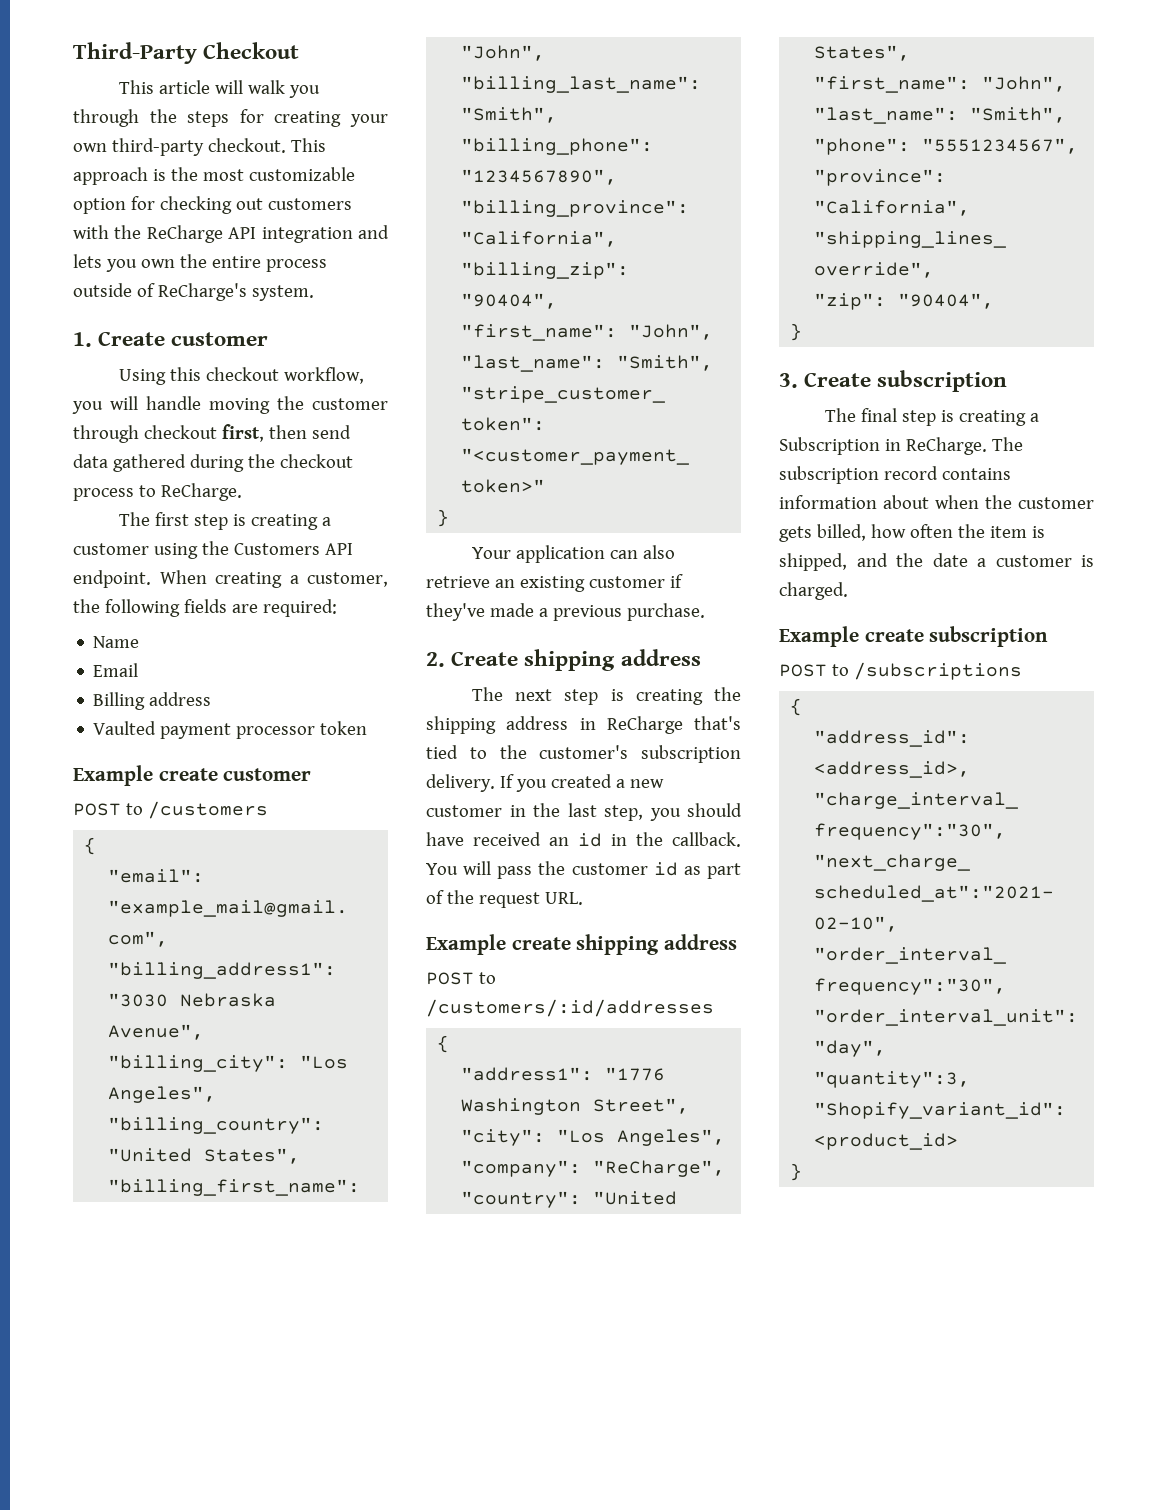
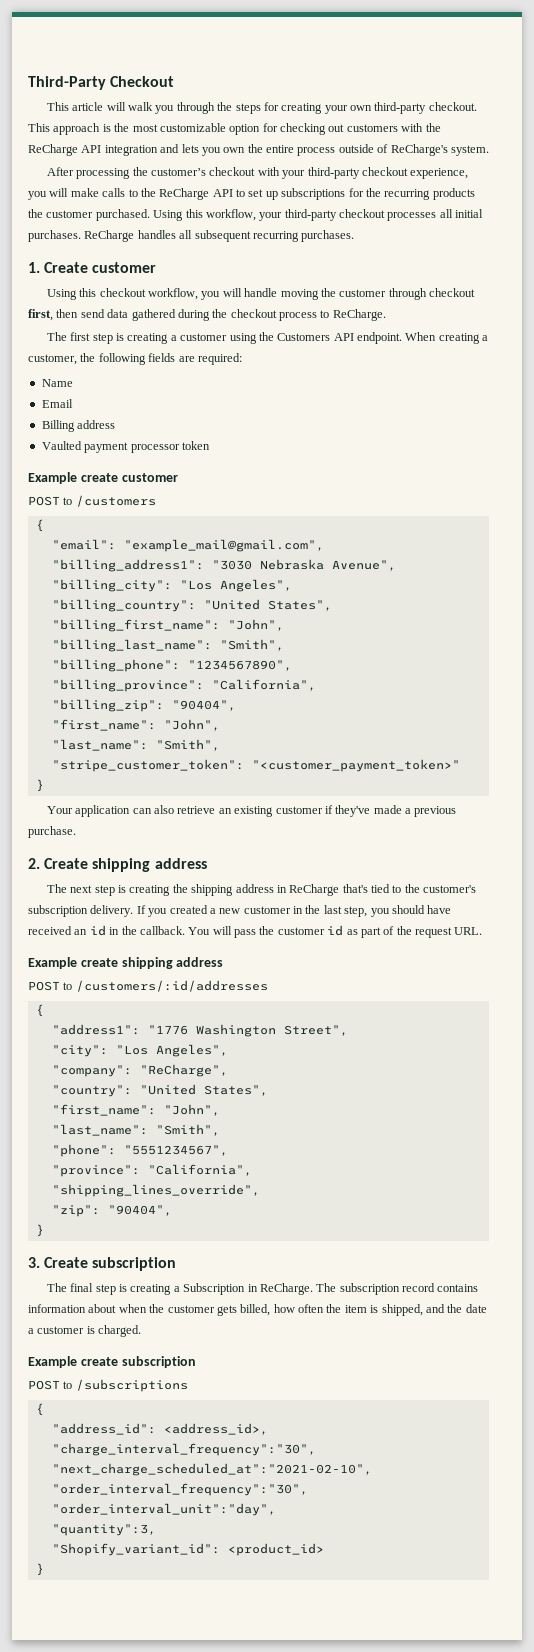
(314, 293) none -> [46,167,469,179] [28,188,475,200] [28,209,484,221] [28,230,355,242] // After processing the customer’s checkout with your third-party checkout experience, you will make calls to the ReCharge API to set up subscriptions for the recurring products the customer purchased. Using this workflow, your third-party checkout processes all initial purchases. ReCharge handles all subsequent recurring purchases.

